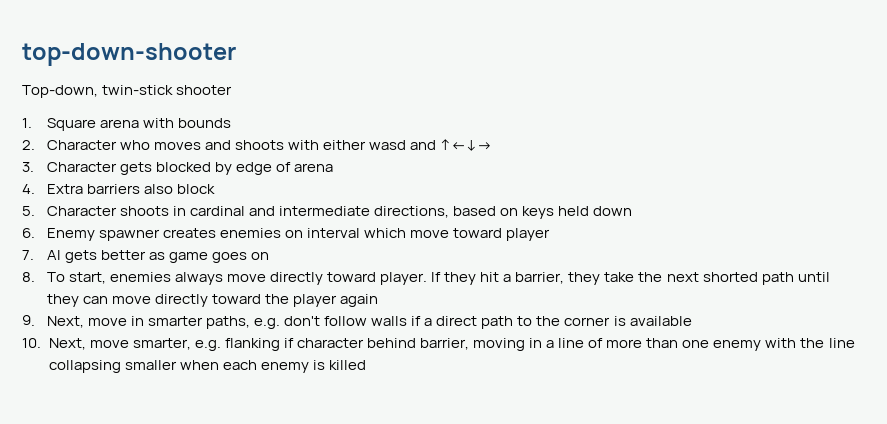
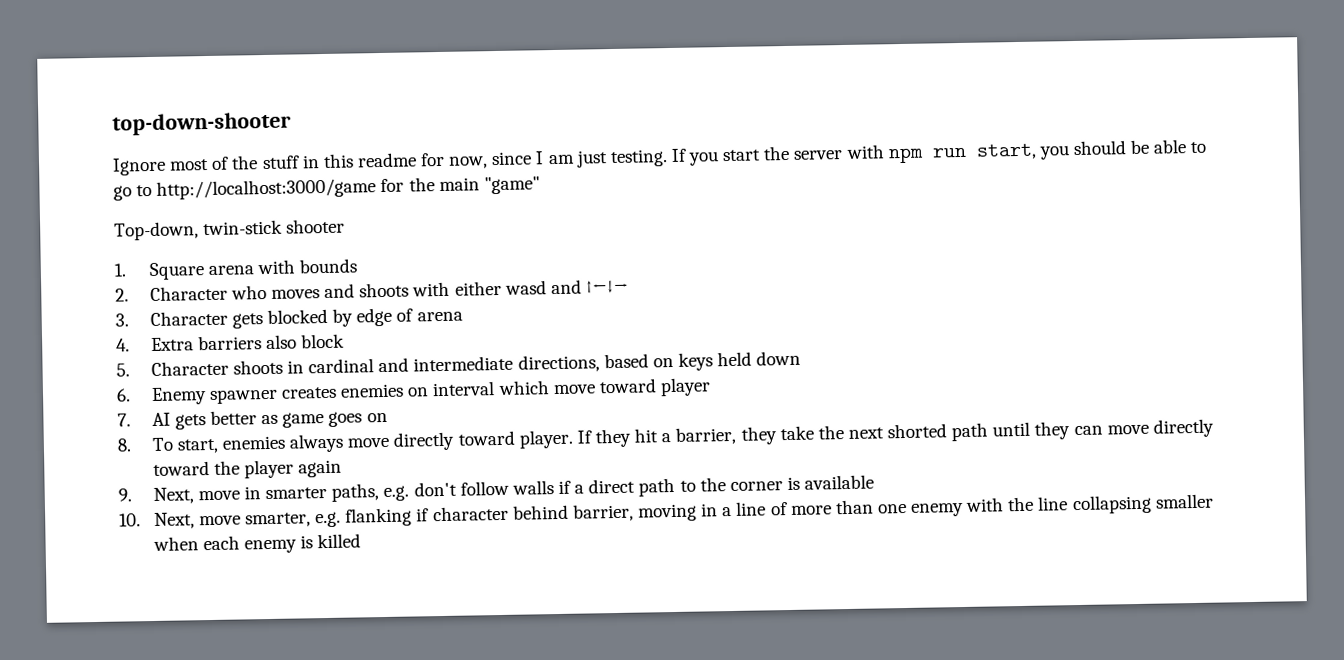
(236, 54) none -> [112,139,1208,176] [113,176,540,201] // Ignore most of the stuff in this readme for now, since I am just testing. If you start the server with npm run start, you should be able to go to http://localhost:3000/game for the main "game"

